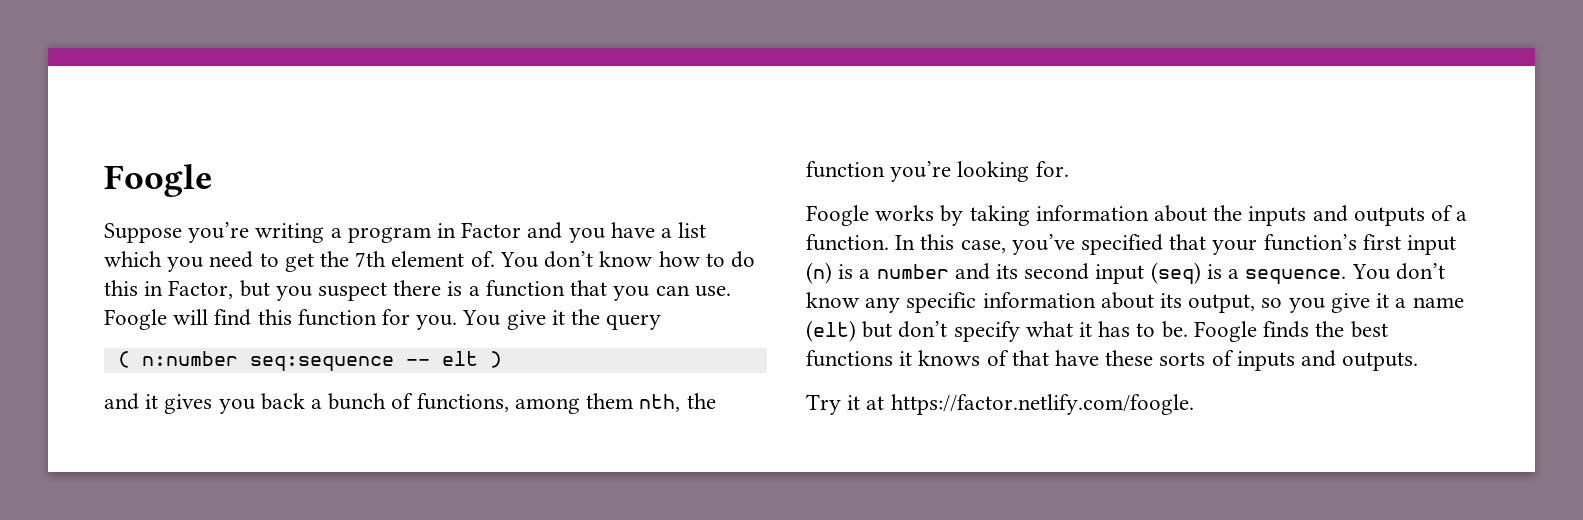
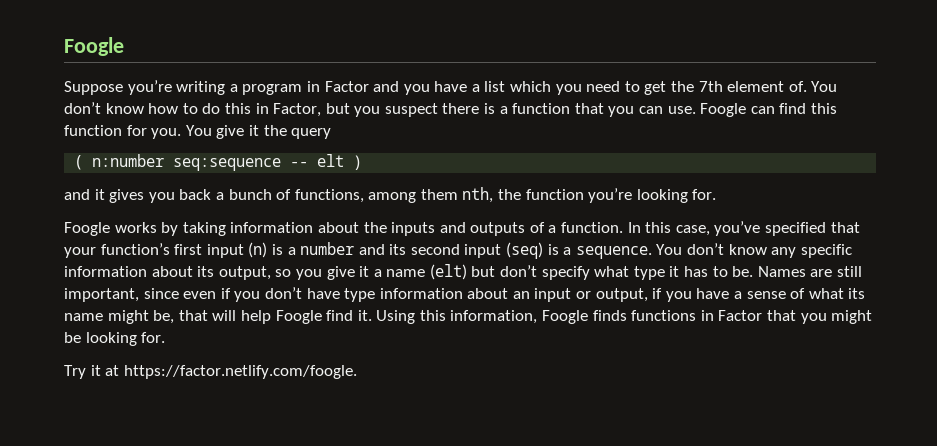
[173,309,209,325] will -> [750,106,775,114] can
(1073, 329) none -> [633,266,665,280] type
[1193,321,1388,342] [806,350,1419,371] Foogle finds the best functions it knows of that have these sorts of inputs and outputs. -> [757,266,862,277] [64,287,866,302] [64,310,873,324] [64,332,166,346] Names are still important, since even if you don’t have type information about an input or output, if you have a sense of what its name might be, that will help Foogle find it. Using this information, Foogle finds functions in Factor that you might be looking for.

